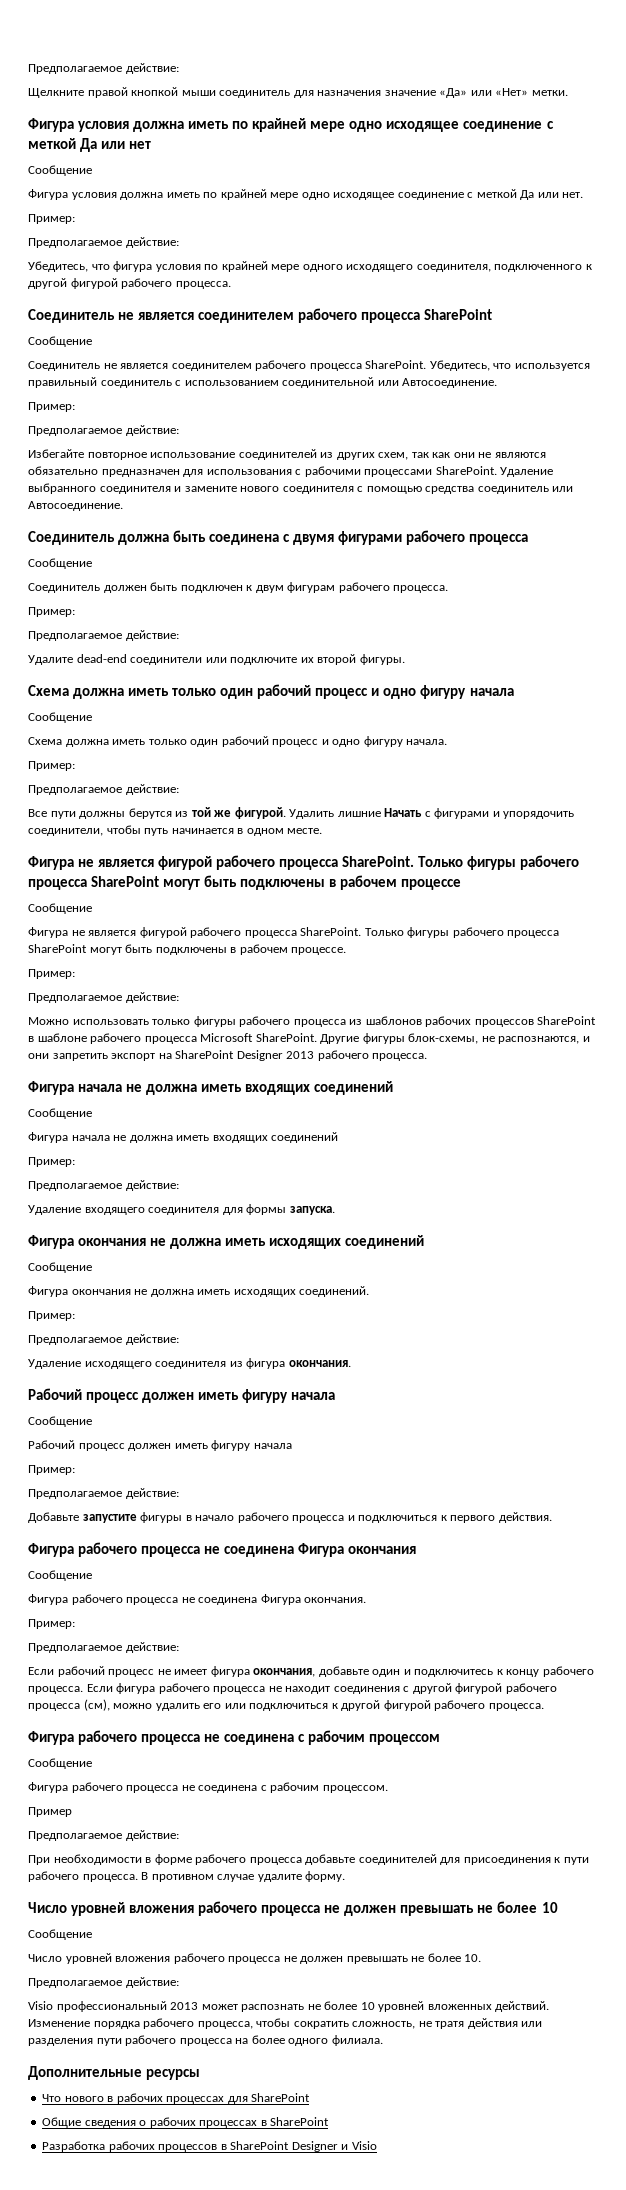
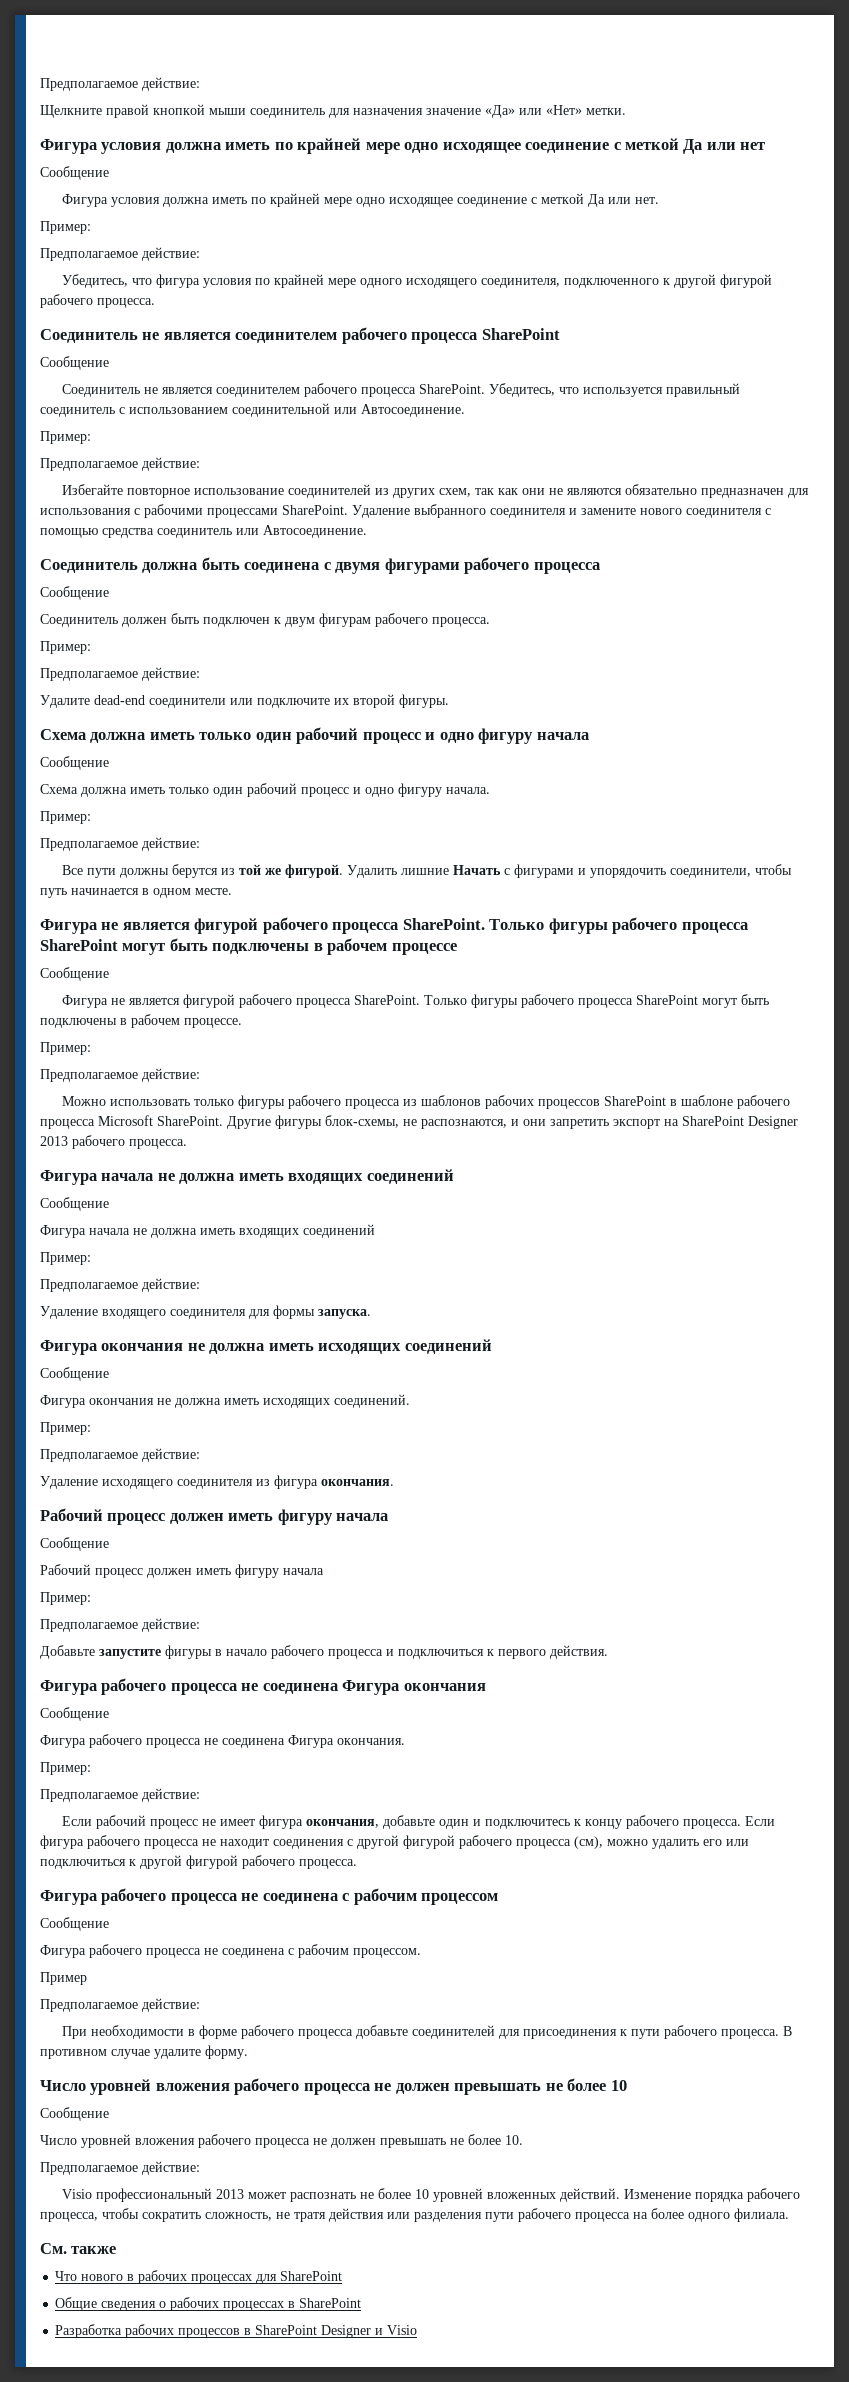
[28,2066,201,2080] Дополнительные ресурсы -> [40,2243,117,2254] См. также

